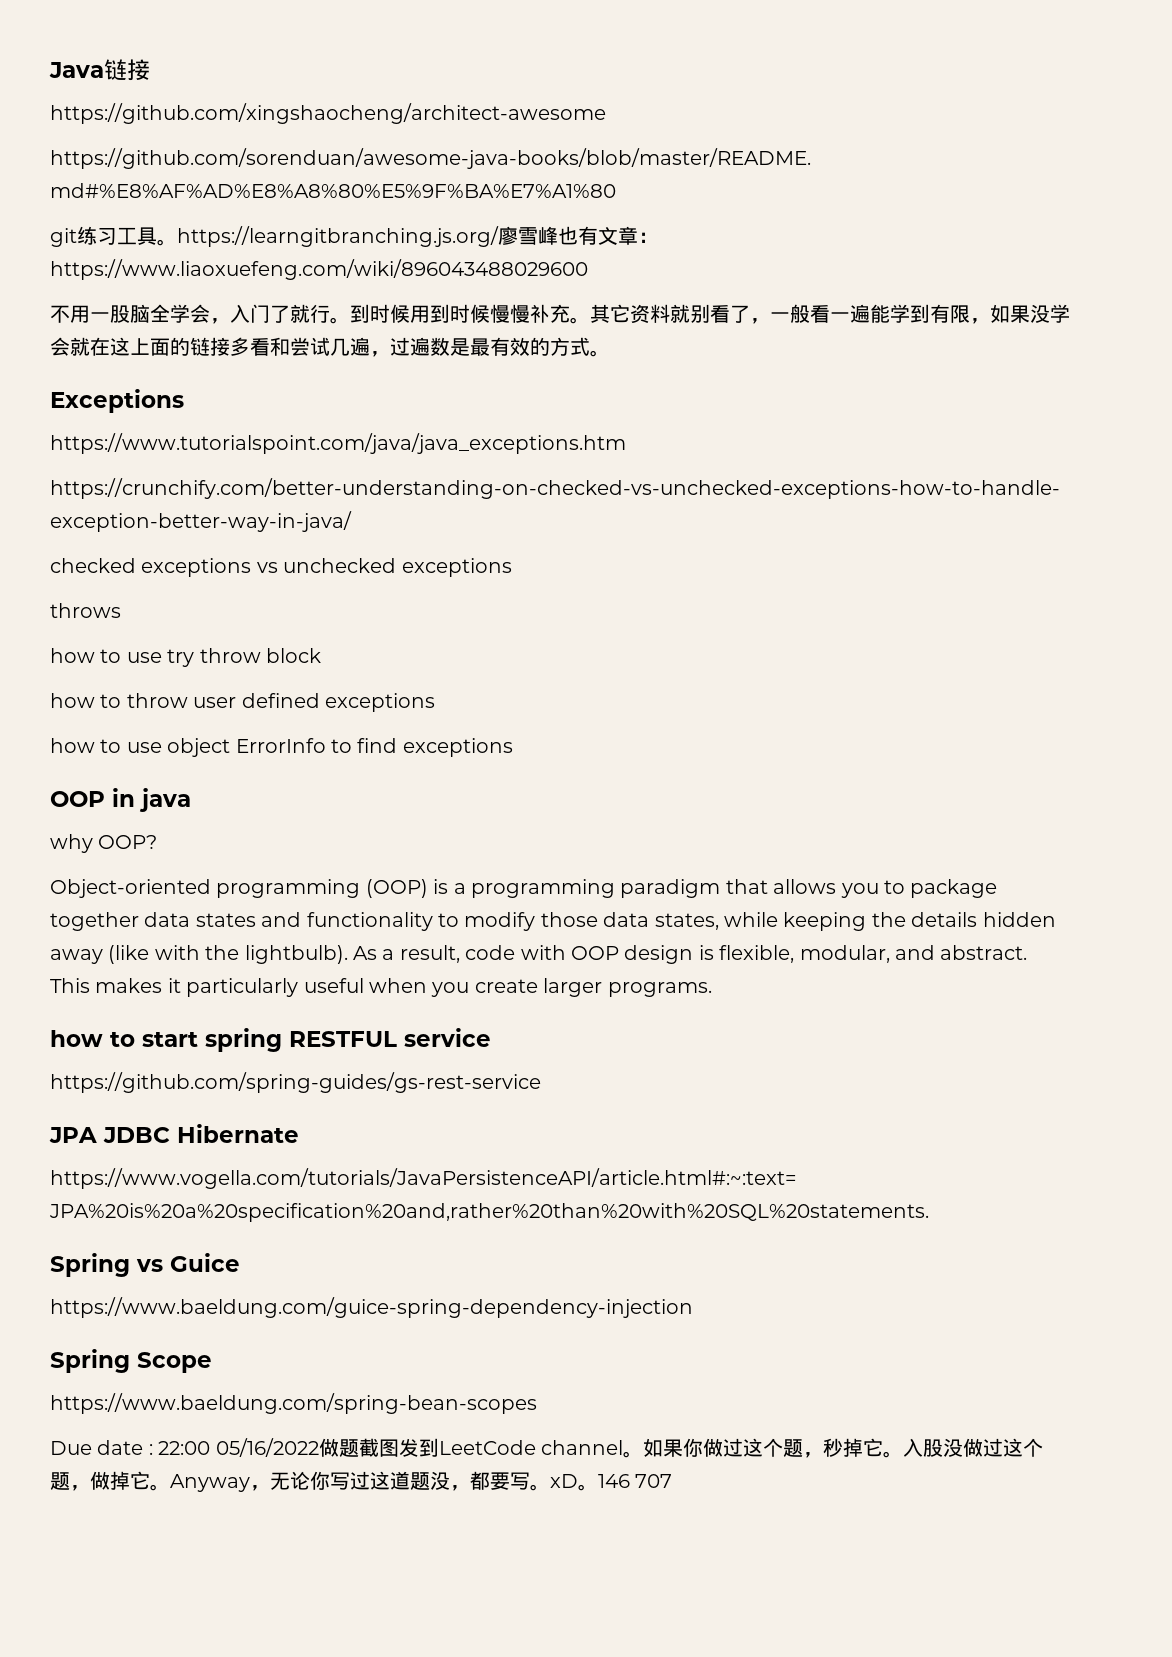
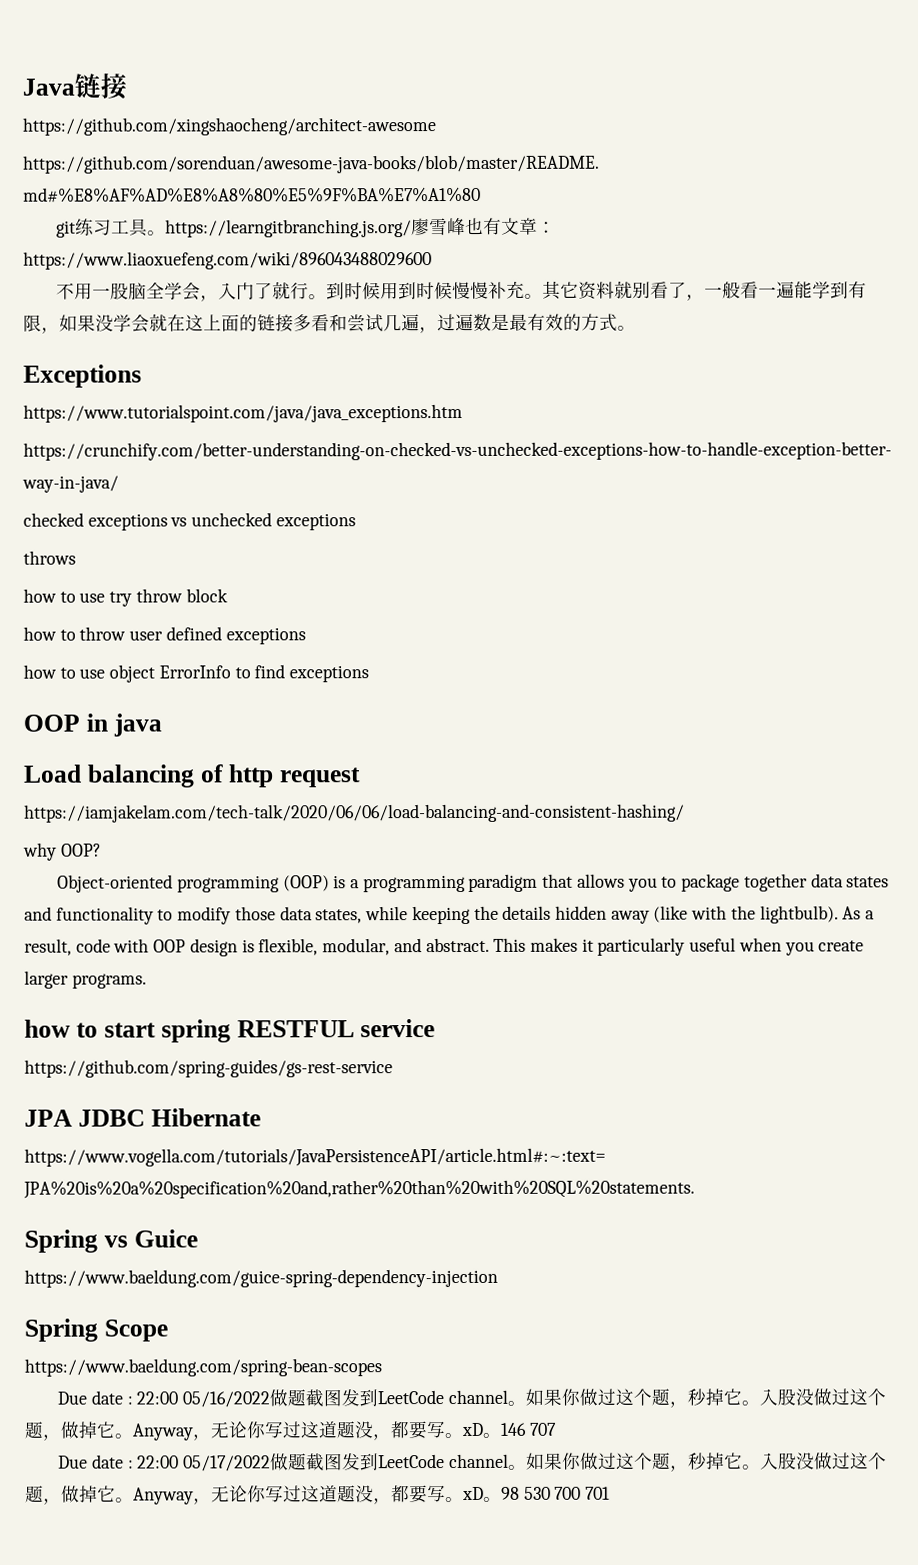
(191, 800) none -> [23,764,361,788] [24,803,685,823] // Load balancing of http request // https://iamjakelam.com/tech-talk/2020/06/06/load-balancing-and-consistent-hashing/
(673, 1481) none -> [58,1452,887,1472] [25,1485,611,1505] // Due date : 22:00 05/17/2022做题截图发到LeetCode channel。如果你做过这个题，秒掉它。入股没做过这个题，做掉它。Anyway，无论你写过这道题没，都要写。xD。98 530 700 701

